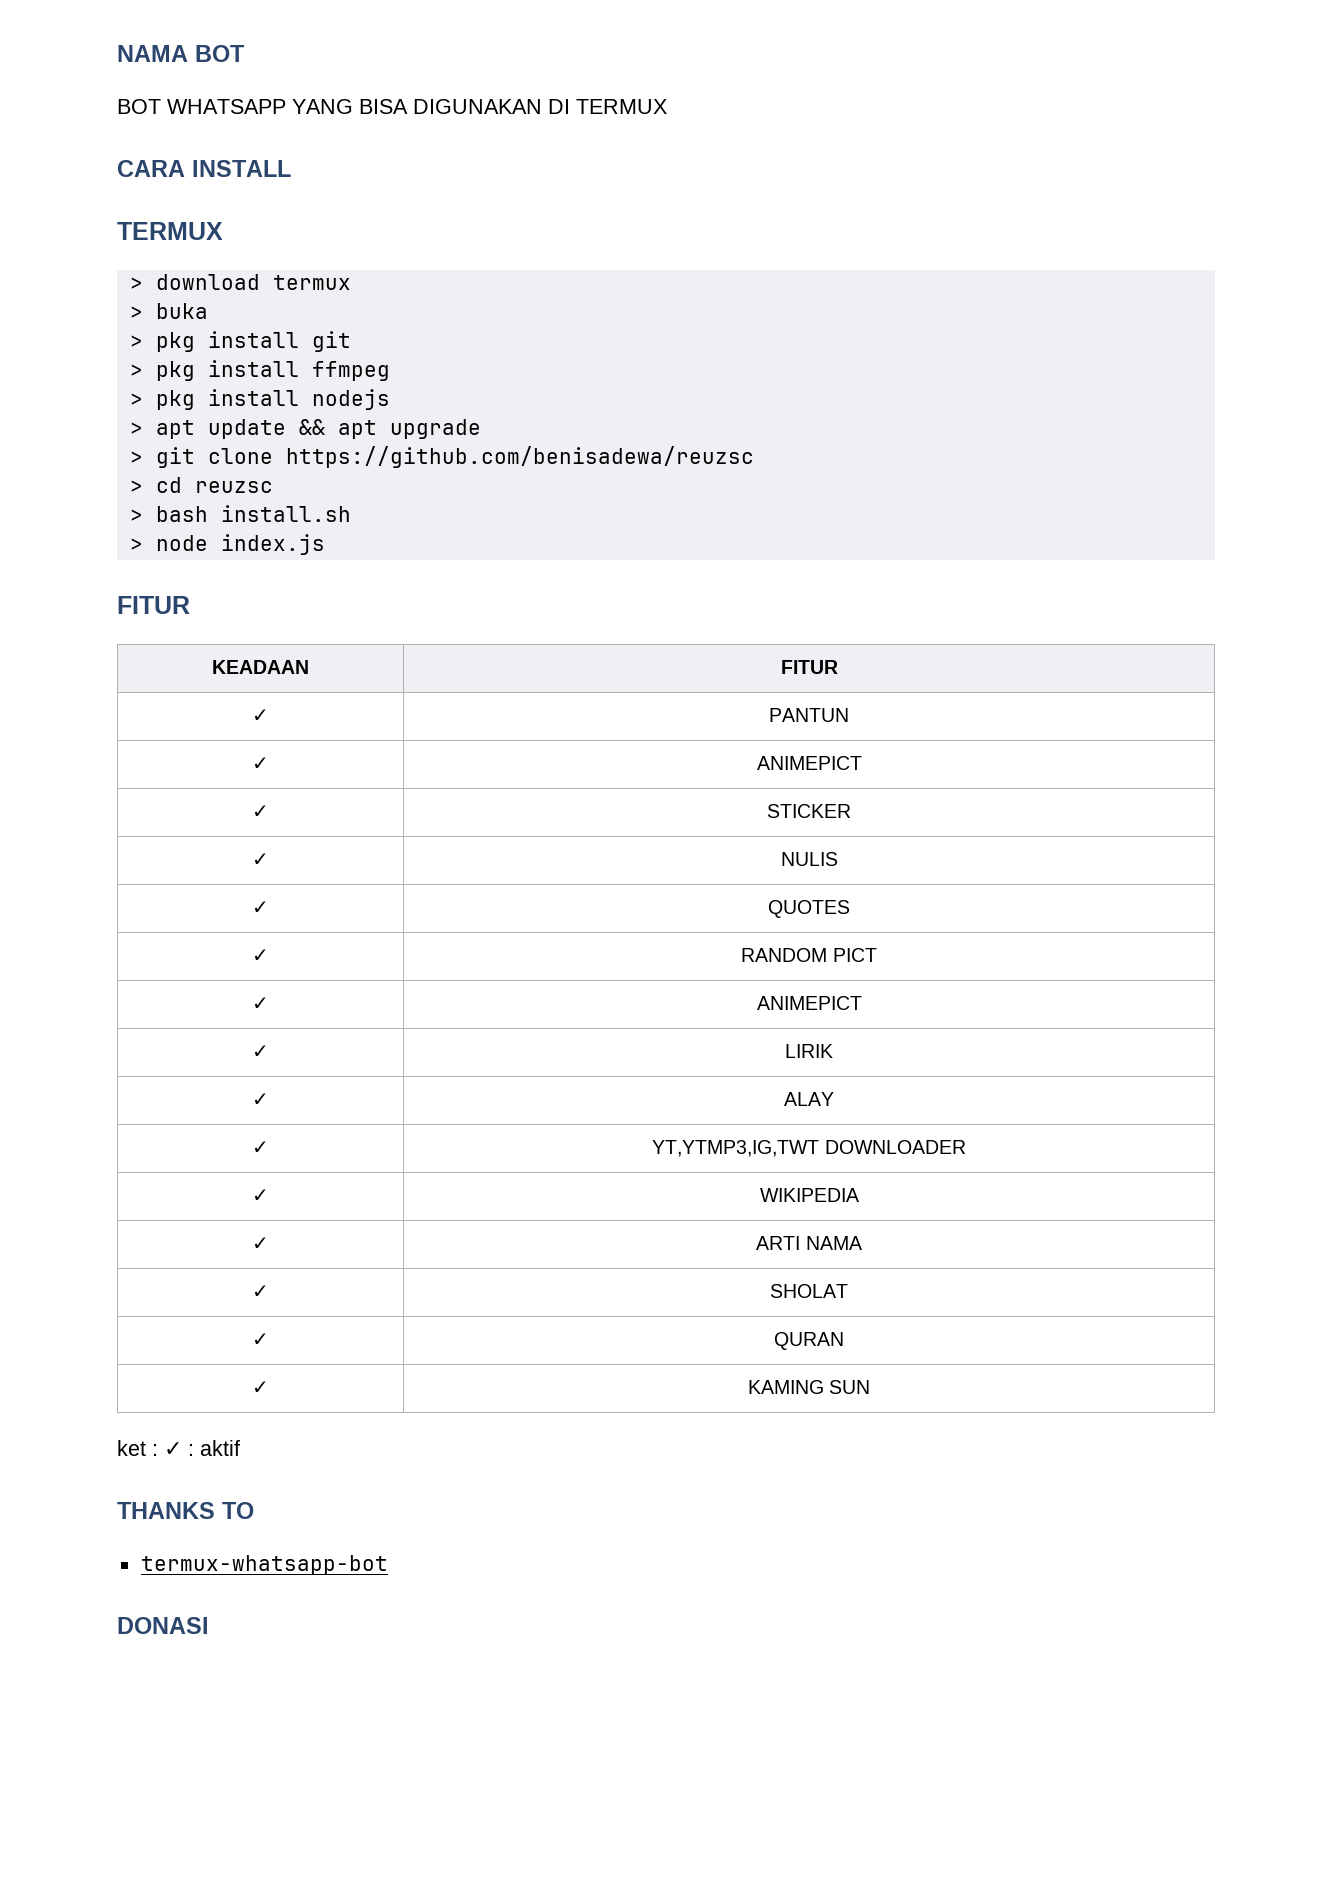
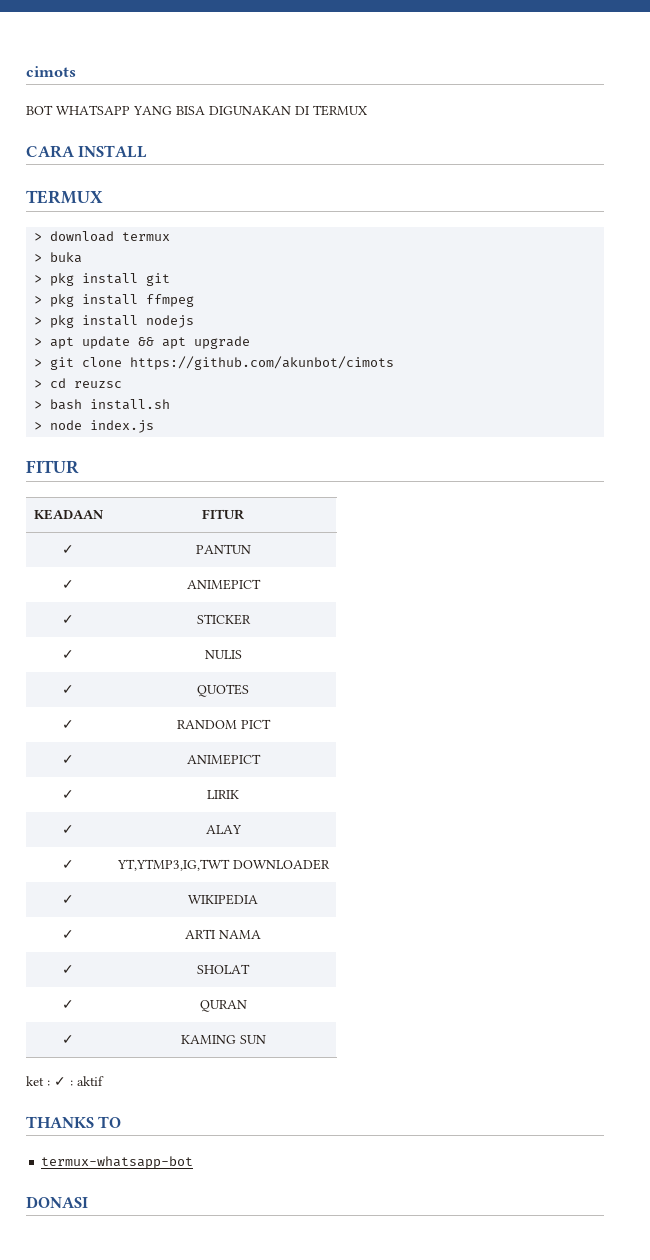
[117,45,245,62] NAMA BOT -> [26,66,76,77] cimots
[285,446,754,468] https://github.com/benisadewa/reuzsc -> [130,356,395,370] https://github.com/akunbot/cimots

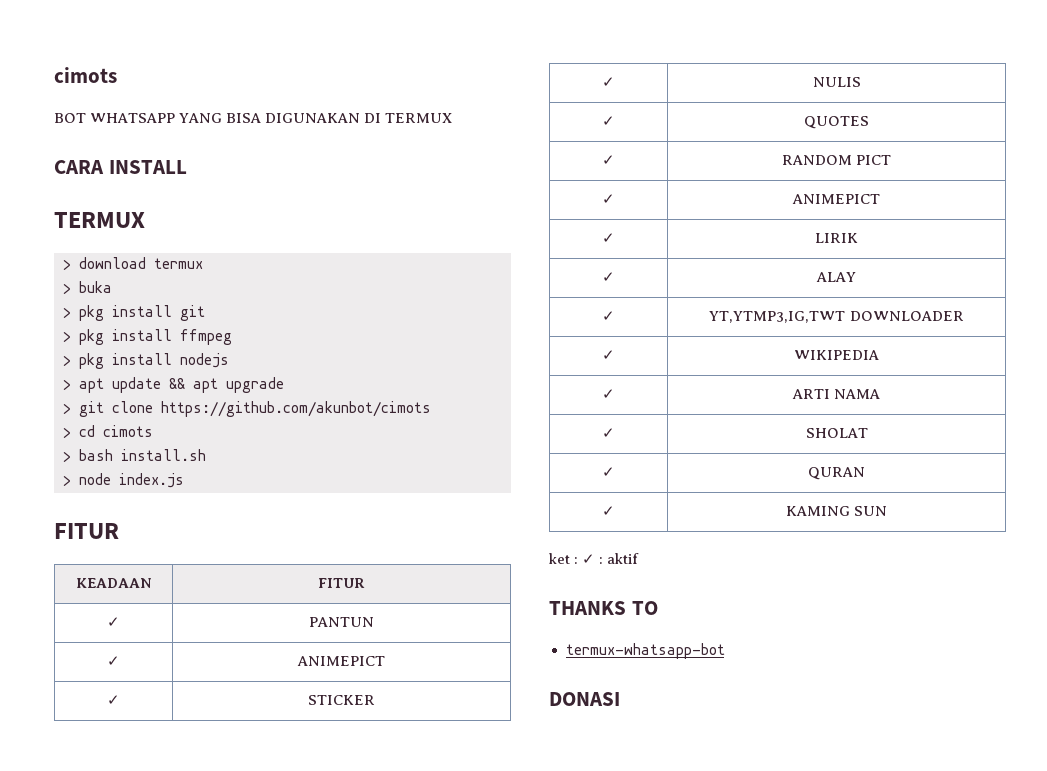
[74,381,123,388] reuzsc -> [103,425,153,437] cimots

